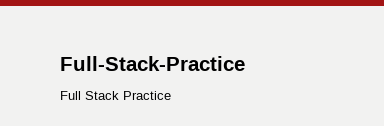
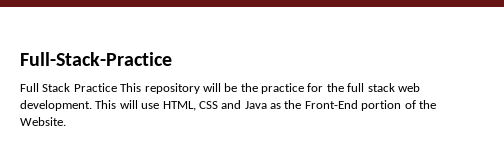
(171, 95) none -> [120,83,420,94] [20,100,436,111] [20,117,66,126] This repository will be the practice for the full stack web development. This will use HTML, CSS and Java as the Front-End portion of the Website.

